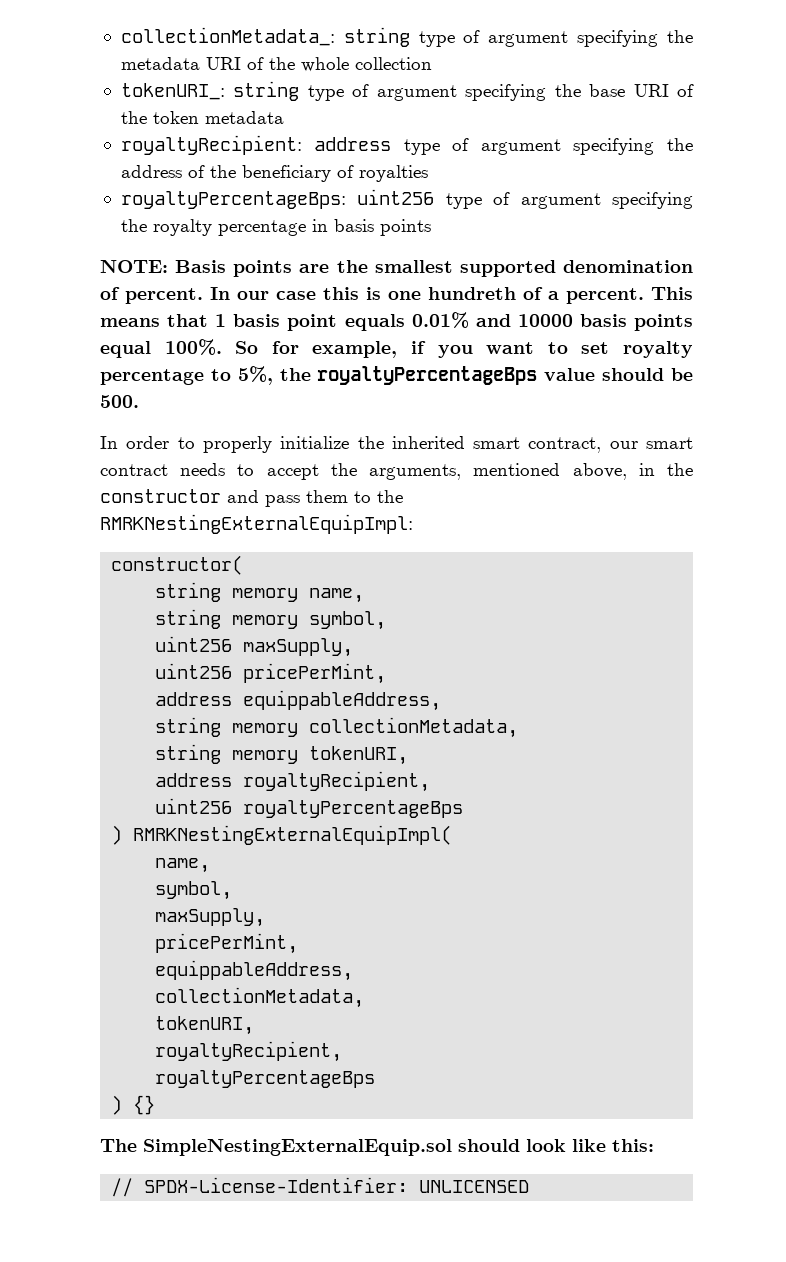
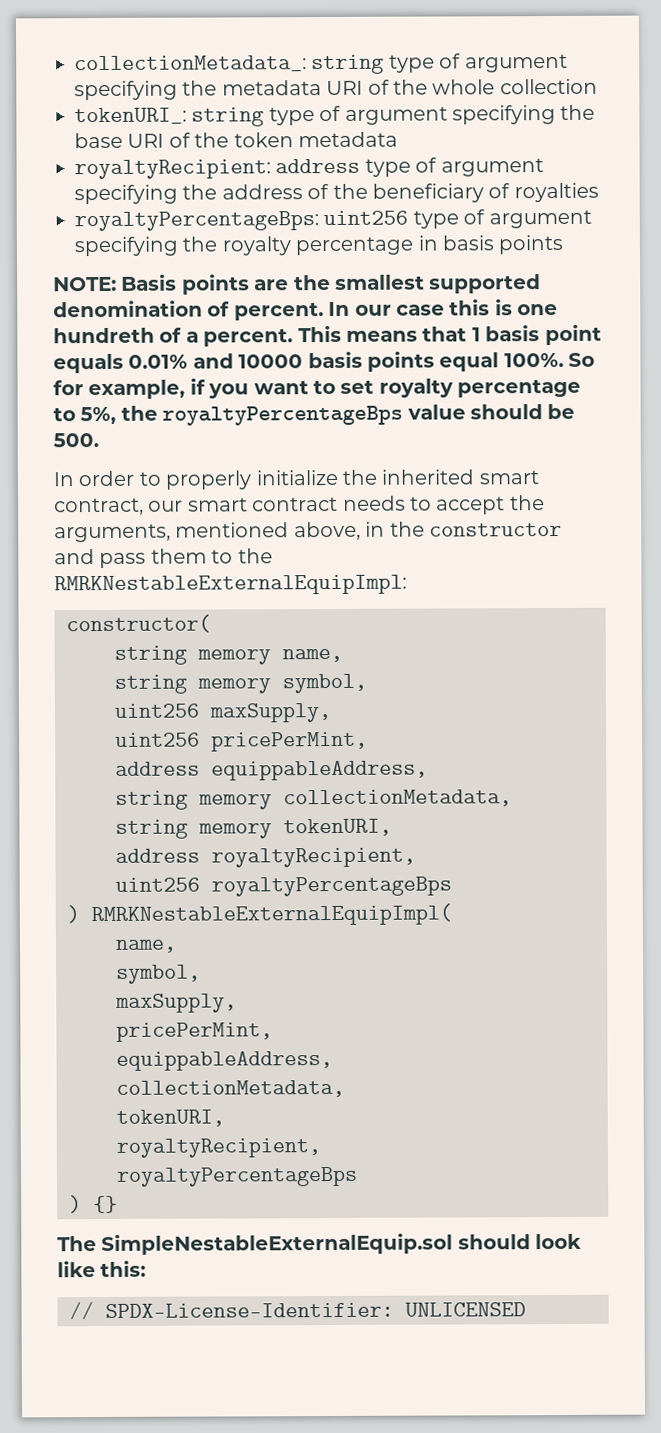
[100,514,413,534] RMRKNestingExternalEquipImpl: -> [54,574,407,596] RMRKNestableExternalEquipImpl:
[133,825,453,845] RMRKNestingExternalEquipImpl( -> [91,903,452,927] RMRKNestableExternalEquipImpl(
[143,1139,452,1156] SimpleNestingExternalEquip.sol -> [101,1233,454,1256] SimpleNestableExternalEquip.sol

